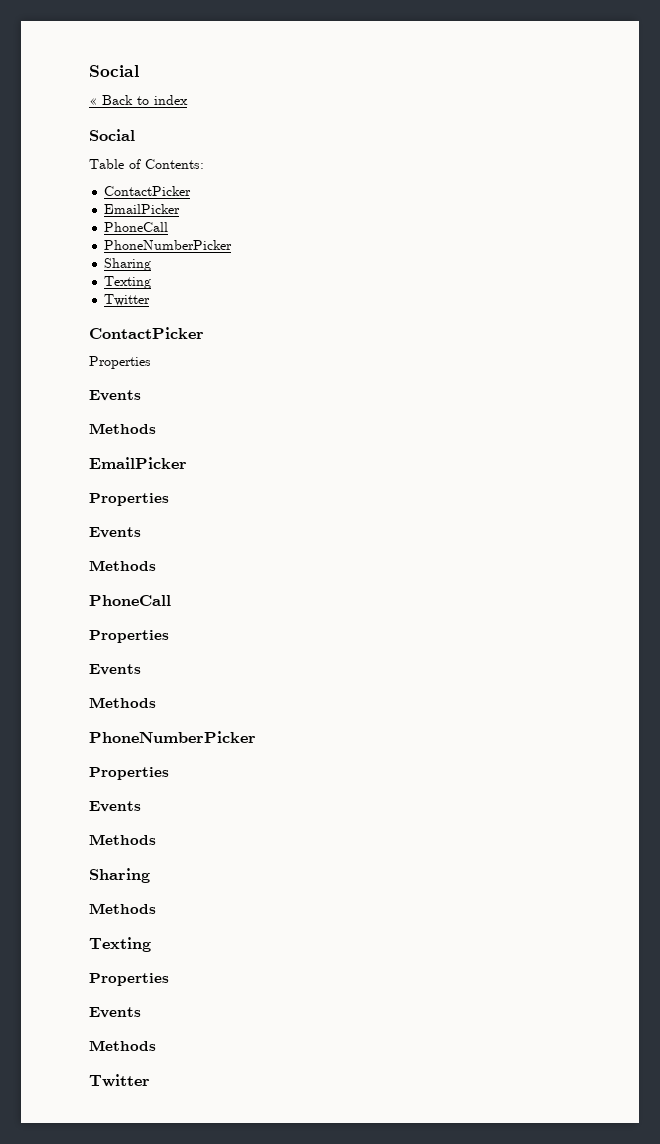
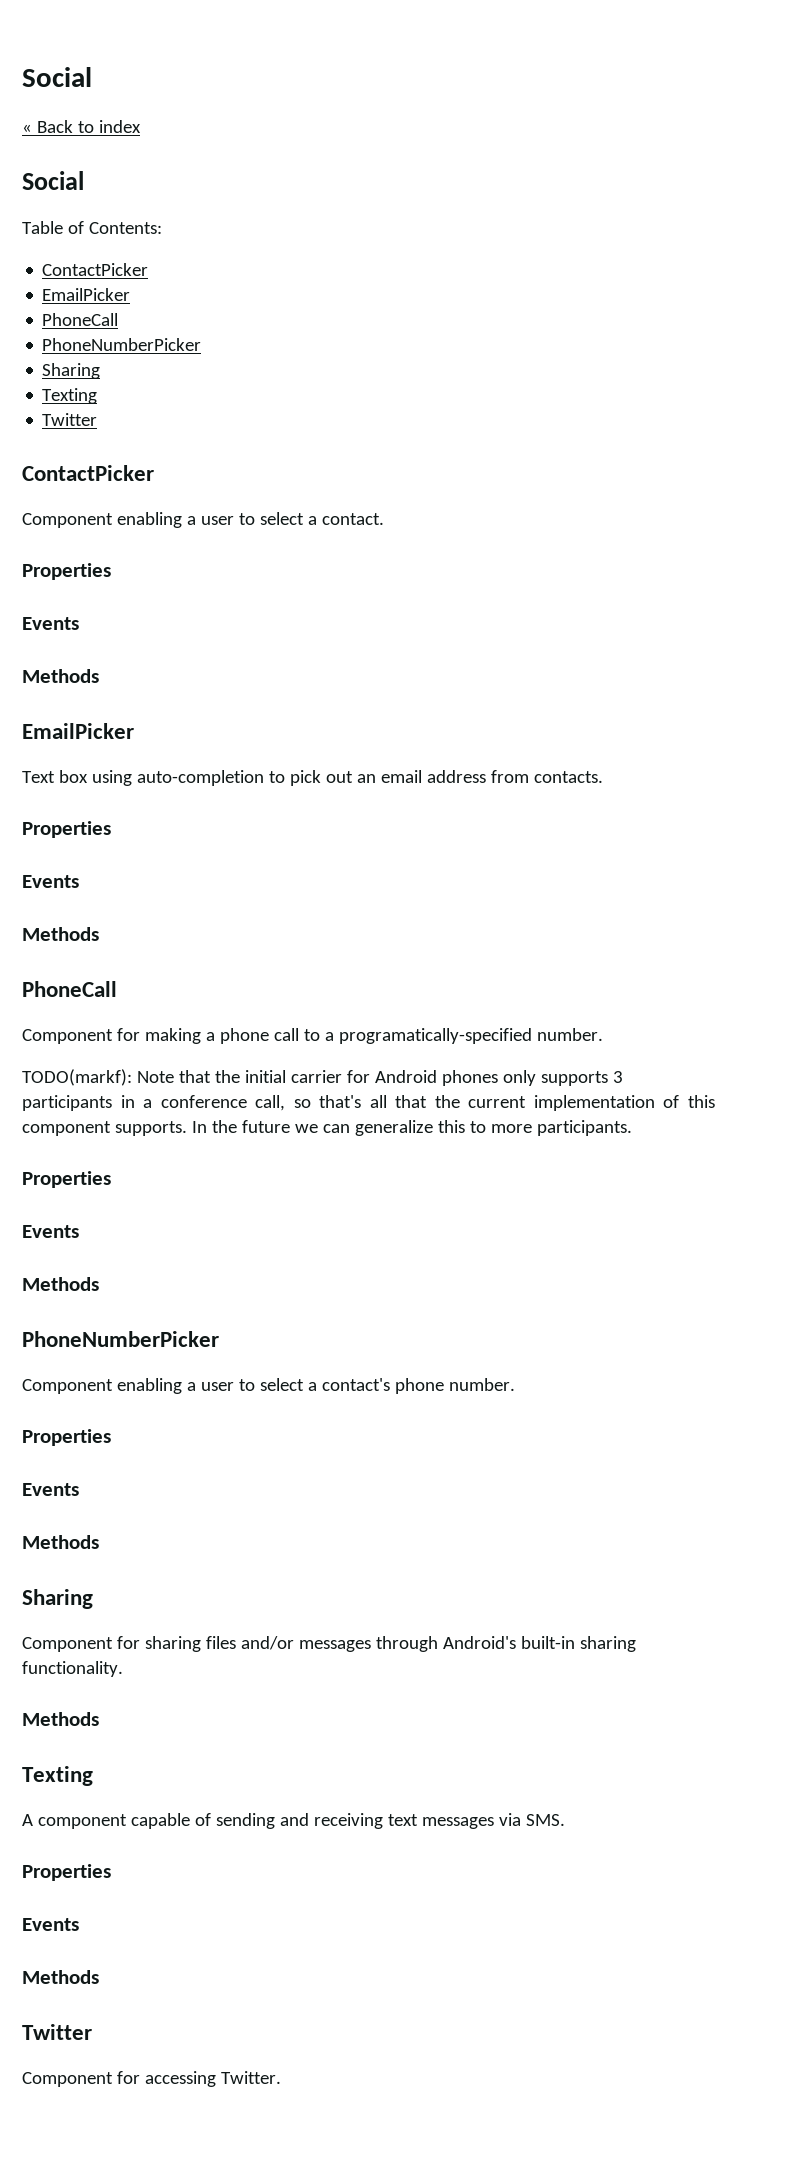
[89,356,151,369] [89,390,141,401] [89,423,156,434] [89,457,187,469] [89,493,169,506] [89,527,141,538] [89,560,156,571] [89,595,171,606] [89,630,169,643] [89,664,141,675] [89,697,156,708] [89,731,256,743] [89,767,169,780] [89,801,141,812] [89,834,156,845] [89,868,150,883] [89,903,156,914] [89,937,151,952] Properties // Events // Methods // EmailPicker // Properties // Events // Methods // PhoneCall // Properties // Events // Methods // PhoneNumberPicker // Properties // Events // Methods // Sharing // Methods // Texting -> [22,512,384,528] [22,563,111,580] [22,617,79,630] [22,669,99,683] [22,723,134,739] [22,770,603,786] [22,821,111,838] [22,875,79,888] [22,927,99,941] [22,981,117,997] [22,1028,603,1044] [22,1069,623,1086] [22,1095,715,1111] [22,1120,632,1136] [22,1171,111,1188] [22,1225,79,1238] [22,1277,99,1291] [22,1331,219,1347] [22,1378,515,1394] [22,1429,111,1446] [22,1483,79,1496] [22,1535,99,1549] [22,1589,93,1609] [22,1636,636,1652] [22,1661,123,1677] [22,1712,99,1726] [22,1766,93,1786] [22,1813,565,1829] Component enabling a user to select a contact. // Properties // Events // Methods // EmailPicker // Text box using auto-completion to pick out an email address from contacts. // Properties // Events // Methods // PhoneCall // Component for making a phone call to a programatically-specified number. // TODO(markf): Note that the initial carrier for Android phones only supports 3 participants in a conference call, so that's all that the current implementation of this component supports. In the future we can generalize this to more participants. // Properties // Events // Methods // PhoneNumberPicker // Component enabling a user to select a contact's phone number. // Properties // Events // Methods // Sharing // Component for sharing files and/or messages through Android's built-in sharing functionality. // Methods // Texting // A component capable of sending and receiving text messages via SMS.
(150, 1080) none -> [22,2071,281,2087] // Component for accessing Twitter.

